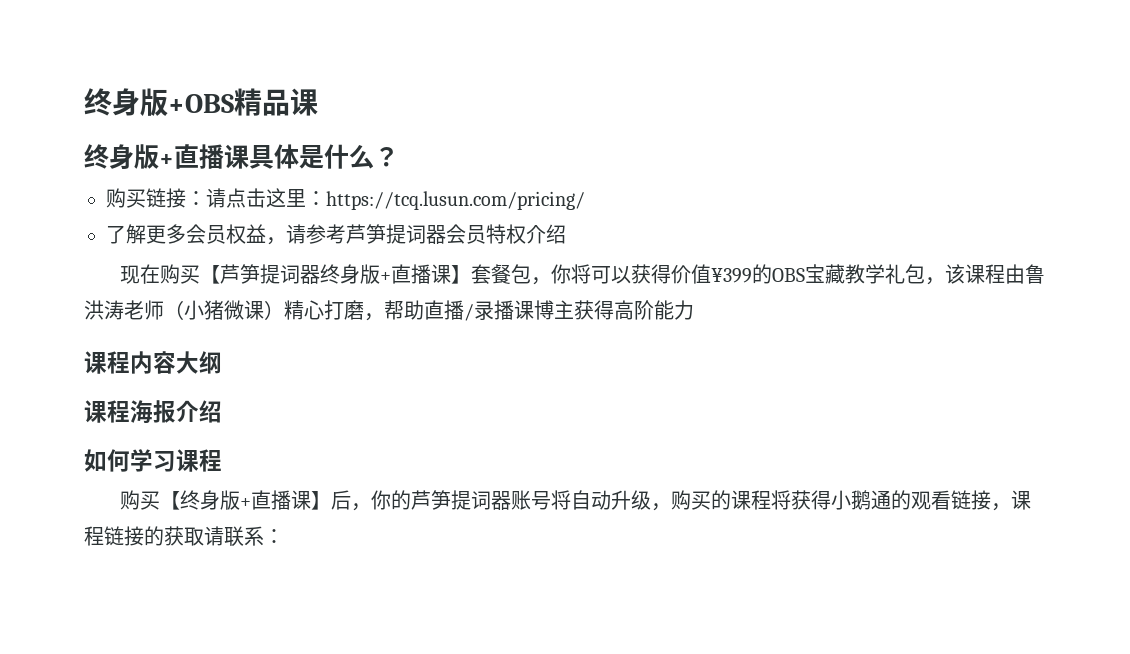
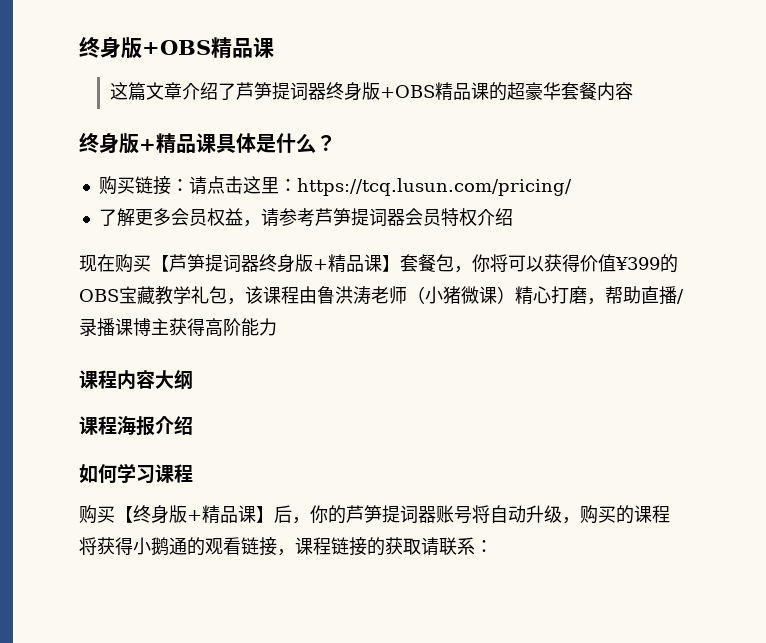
[84,88,318,116] [84,144,224,169] 终身版+OBS精品课 // 终身版+直播 -> [79,37,274,59] [110,82,634,101] [79,133,196,154] 终身版+OBS精品课 // 这篇文章介绍了芦笋提词器终身版+OBS精品课的超豪华套餐内容 // 终身版+精品
[390,264,431,284] 直播 -> [328,254,364,272] 精品
[250,490,291,510] 直播 -> [202,505,238,523] 精品

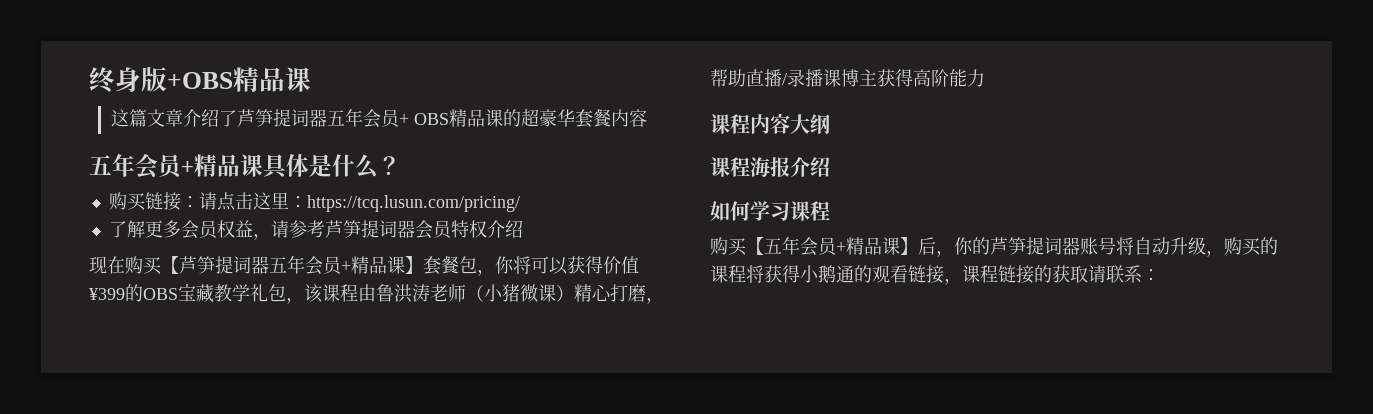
[326,82,436,101] 终身版+OBS -> [326,108,449,128] 五年会员+ OBS
[79,133,139,154] 终身版 -> [89,153,184,179] 五年会员
[259,254,313,273] 终身版 -> [269,255,343,275] 五年会员
[133,505,187,524] 终身版 -> [764,236,838,256] 五年会员

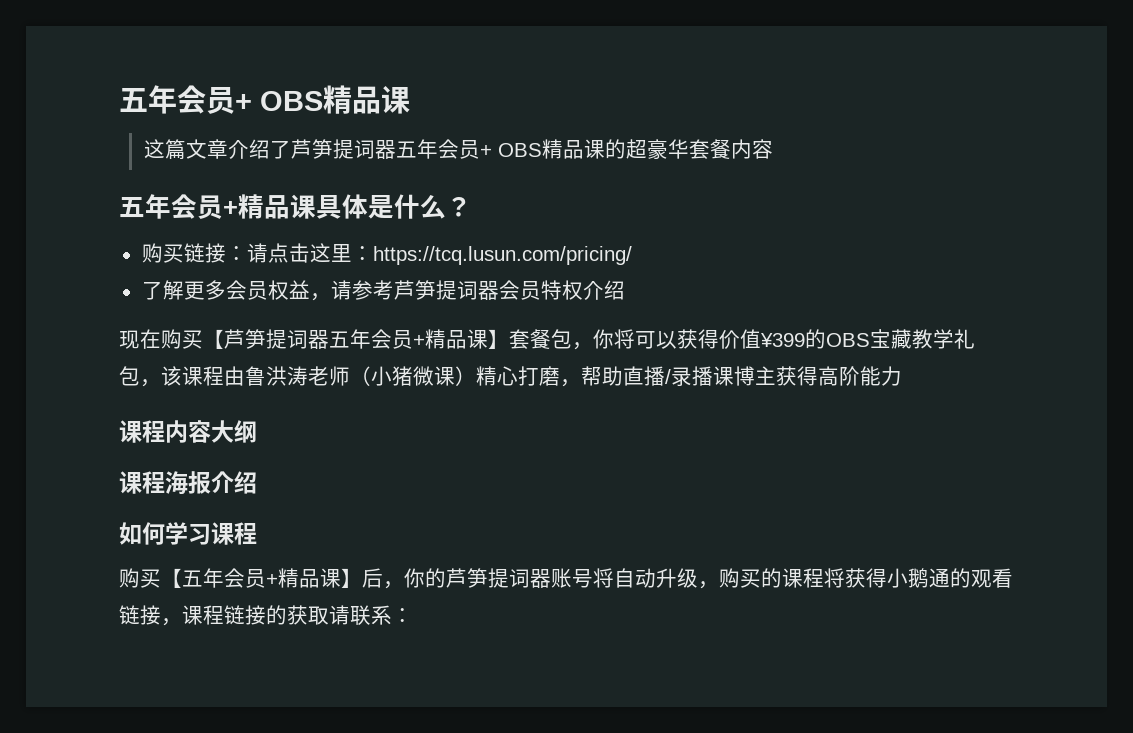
[89,67,233,93] 终身版+OBS -> [119,85,323,114] 五年会员+ OBS

